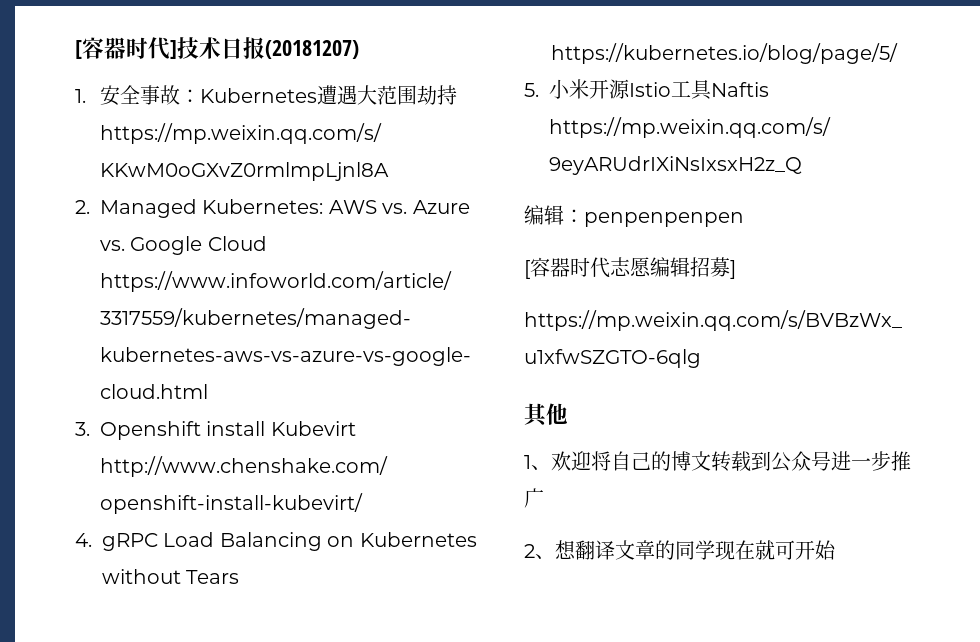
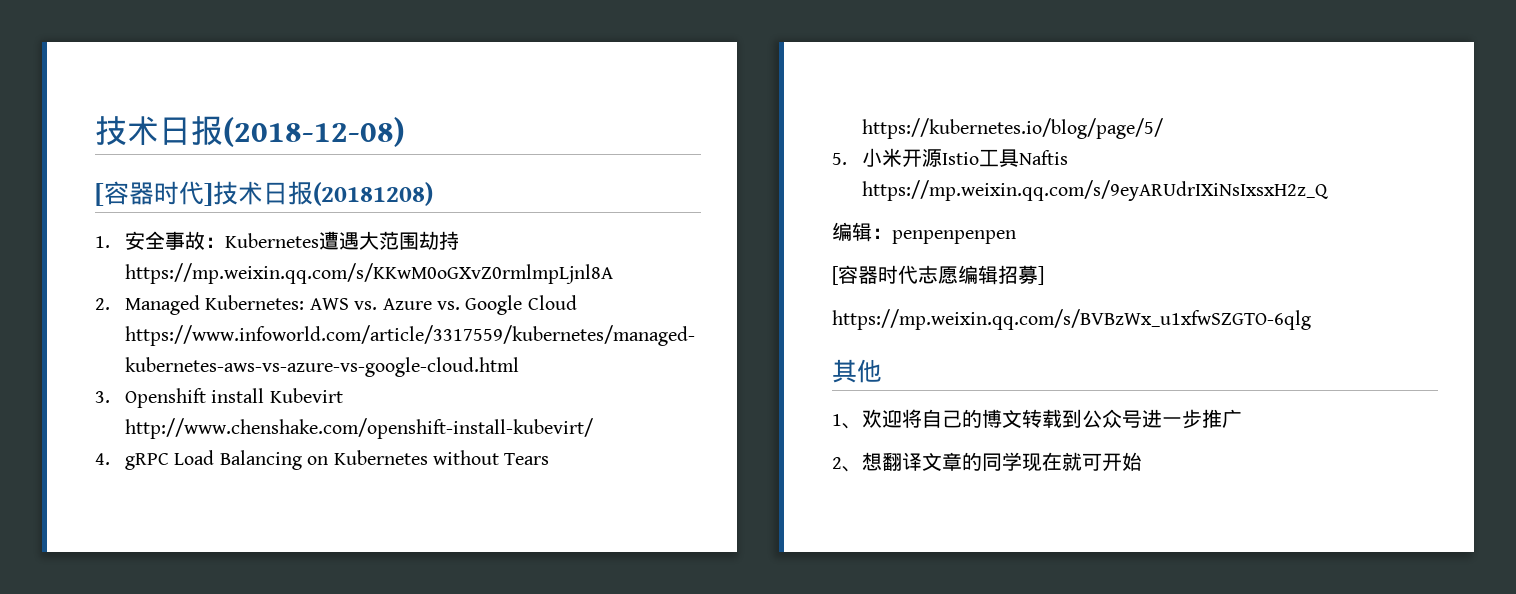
(75, 49) none -> [95,116,405,147] 技术日报(2018-12-08) //
[265,40,359,59] (20181207) -> [313,182,433,206] (20181208)

